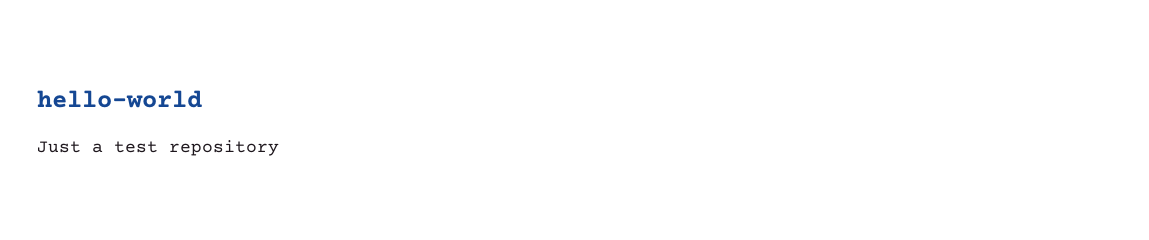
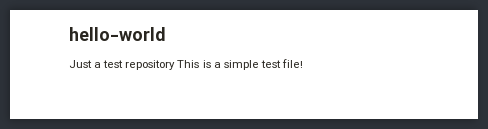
(279, 148) none -> [177,59,303,70] This is a simple test file!

